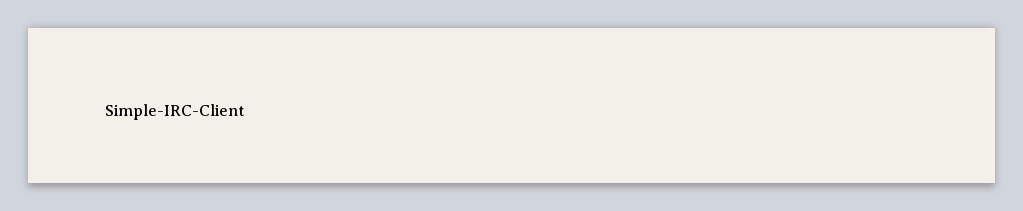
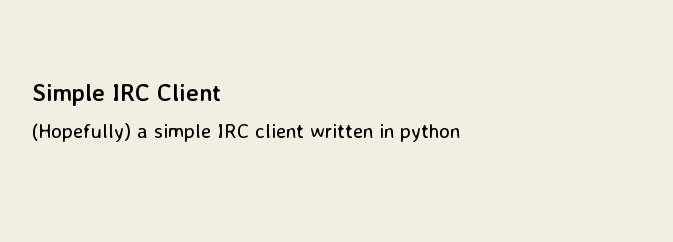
[105,104,245,120] Simple-IRC-Client -> [32,84,221,106] [32,123,460,142] Simple IRC Client // (Hopefully) a simple IRC client written in python

